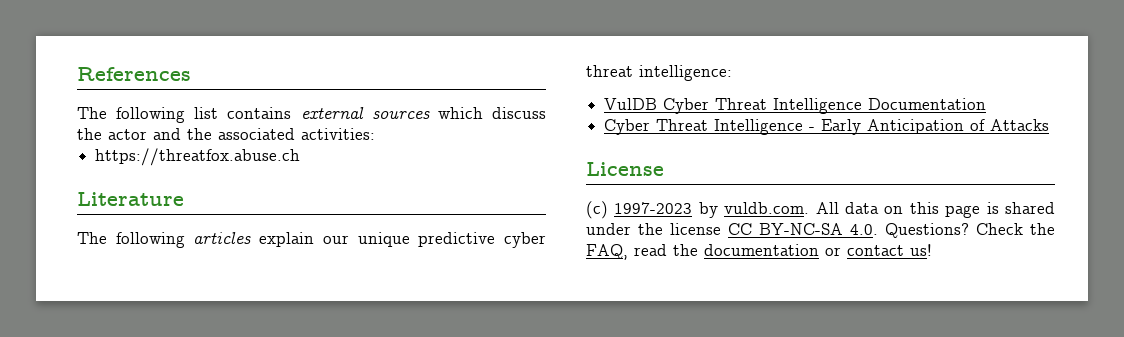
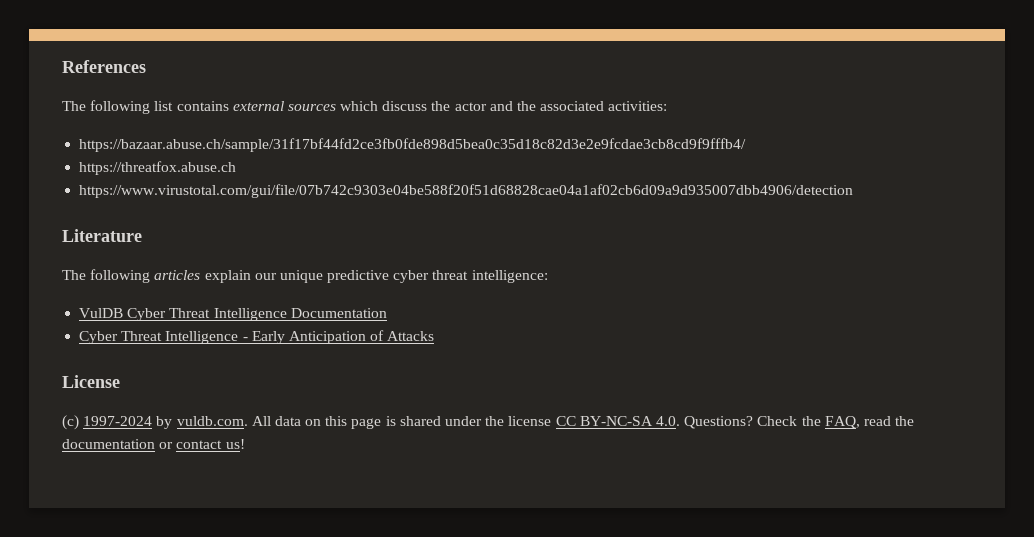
(375, 134) none -> [79,138,747,152] // https://bazaar.abuse.ch/sample/31f17bf44fd2ce3fb0fde898d5bea0c35d18c82d3e2e9fcdae3cb8cd9f9fffb4/
(301, 157) none -> [79,184,854,198] // https://www.virustotal.com/gui/file/07b742c9303e04be588f20f51d68828cae04a1af02cb6d09a9d935007dbb4906/detection
[614,202,693,214] 1997-2023 -> [83,416,153,426] 1997-2024

